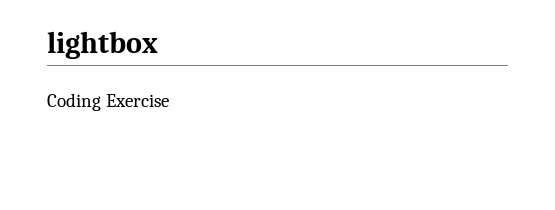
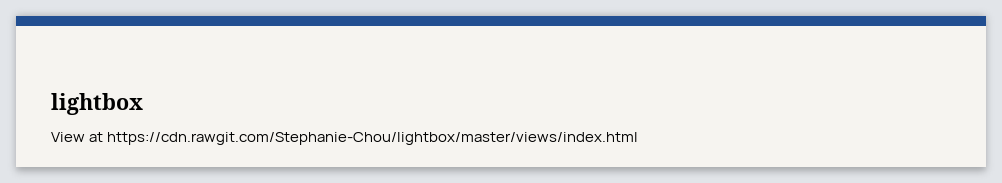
[47,93,170,111] Coding Exercise -> [51,132,639,145] View at https://cdn.rawgit.com/Stephanie-Chou/lightbox/master/views/index.html

